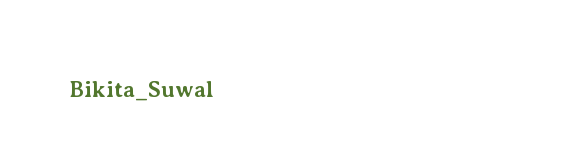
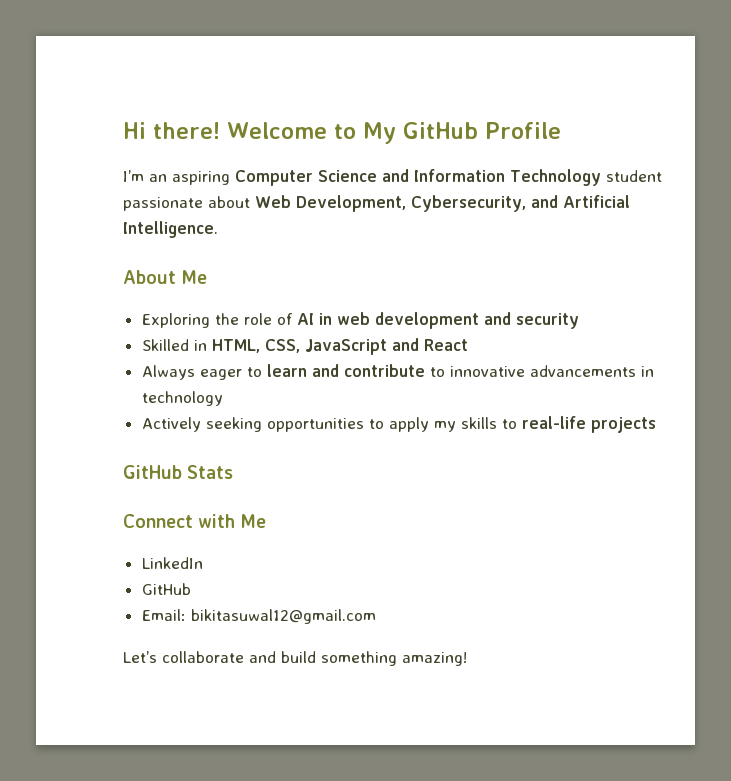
[69,81,214,101] Bikita_Suwal -> [123,122,561,144] [123,169,662,186] [123,195,630,212] [123,221,218,238] [123,270,208,284] [141,312,579,329] [141,338,468,355] [141,364,654,380] [141,391,223,406] [141,416,656,433] [123,465,234,479] [123,514,267,528] [141,557,203,569] [141,583,191,595] [141,609,376,624] [123,651,467,666] Hi there! Welcome to My GitHub Profile // I’m an aspiring Computer Science and Information Technology student passionate about Web Development, Cybersecurity, and Artificial Intelligence. // About Me // Exploring the role of AI in web development and security // Skilled in HTML, CSS, JavaScript and React // Always eager to learn and contribute to innovative advancements in technology // Actively seeking opportunities to apply my skills to real-life projects // GitHub Stats // Connect with Me // LinkedIn // GitHub // Email: bikitasuwal12@gmail.com // Let’s collaborate and build something amazing!

